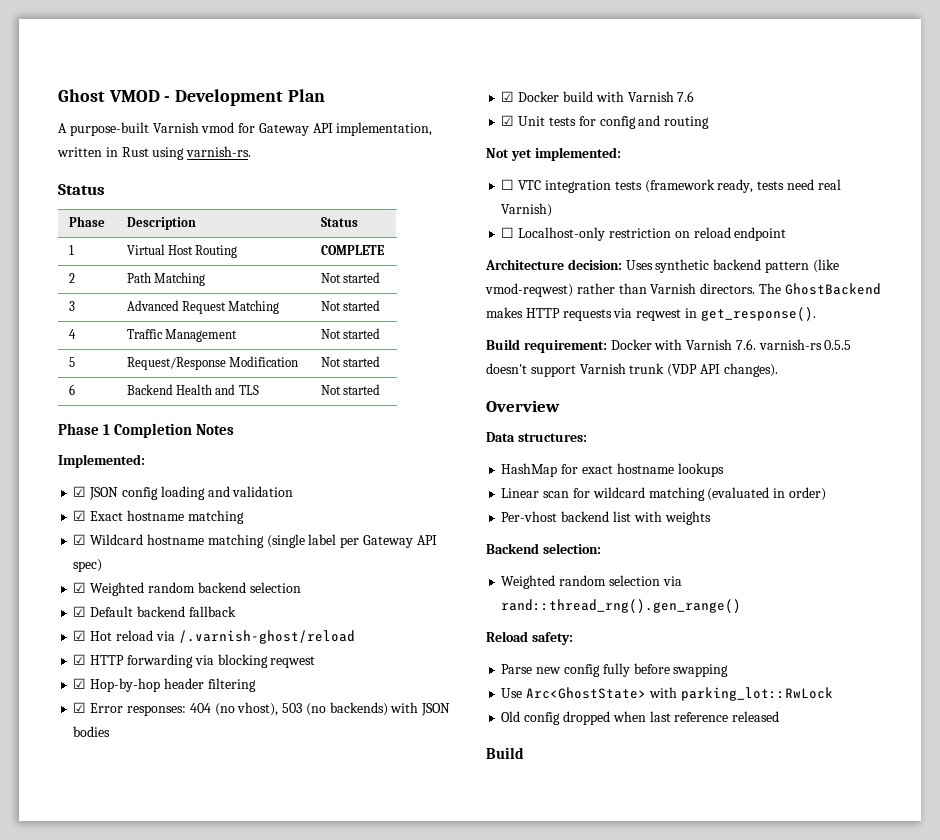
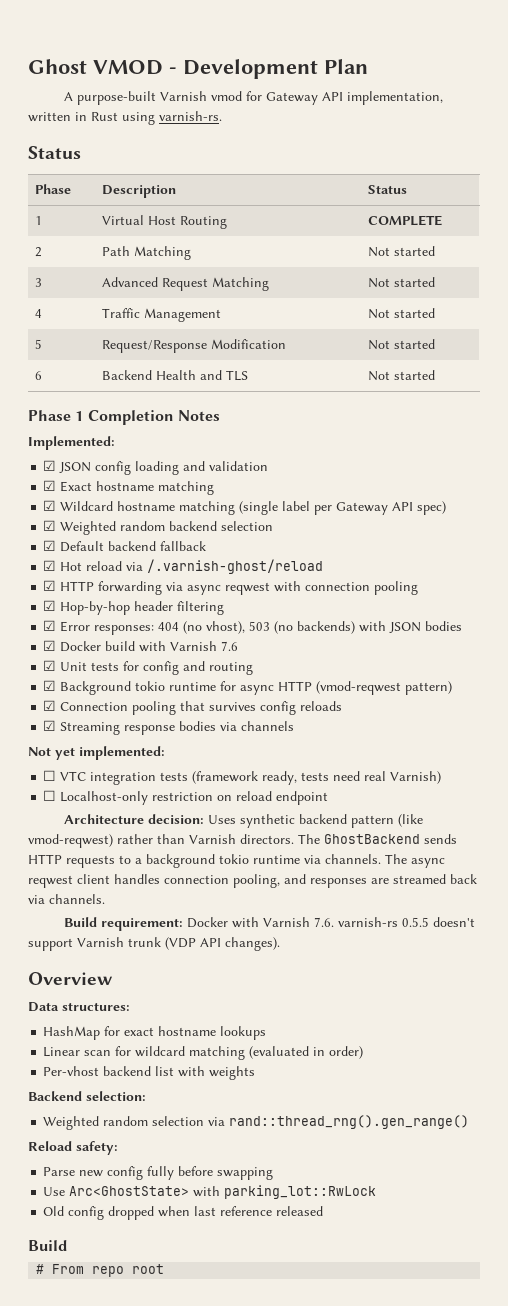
[217,654,316,668] blocking reqwest -> [187,581,419,595] async reqwest with connection pooling
(710, 122) none -> [43,680,453,695] [43,700,343,715] [43,720,295,735] // ☑ Background tokio runtime for async HTTP (vmod-reqwest pattern) // ☑ Connection pooling that survives config reloads // ☑ Streaming response bodies via channels
[486,307,523,318] makes -> [424,834,457,844] sends
[613,307,816,321] via reqwest in get_response(). -> [119,854,445,868] [28,874,477,888] [28,894,105,904] to a background tokio runtime via channels. The async reqwest client handles connection pooling, and responses are streamed back via channels.
(524, 753) none -> [36,1264,165,1277] // # From repo root

